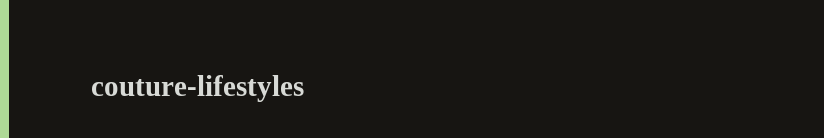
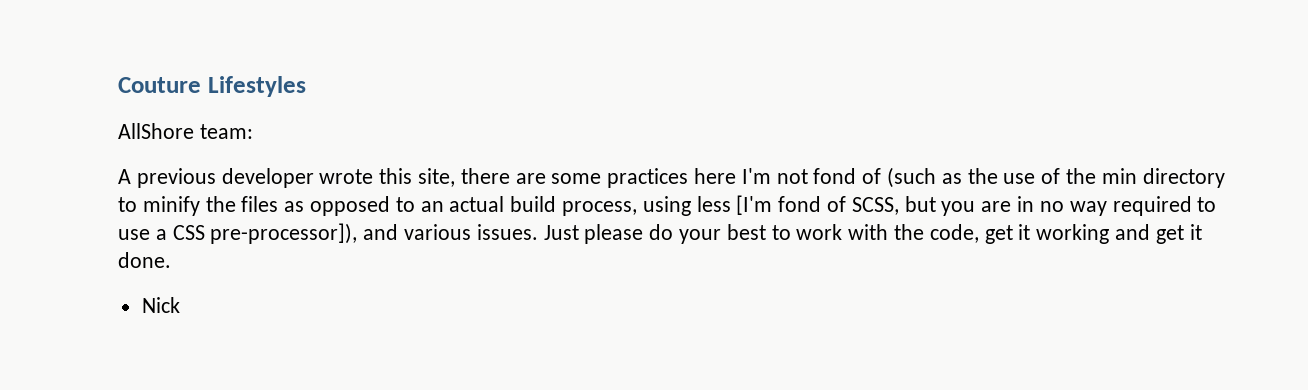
[91,75,304,102] couture-lifestyles -> [118,76,306,97] [118,123,253,139] [118,167,1225,188] [118,195,1217,216] [118,223,1202,244] [118,252,171,268] [141,297,180,313] Couture Lifestyles // AllShore team: // A previous developer wrote this site, there are some practices here I'm not fond of (such as the use of the min directory to minify the files as opposed to an actual build process, using less [I'm fond of SCSS, but you are in no way required to use a CSS pre-processor]), and various issues. Just please do your best to work with the code, get it working and get it done. // Nick

